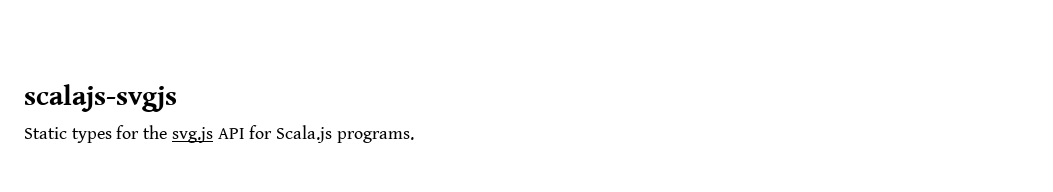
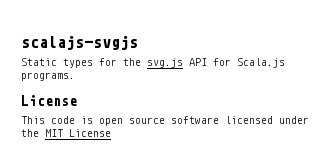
(414, 137) none -> [21,95,77,106] [21,116,309,126] [21,129,111,137] // License // This code is open source software licensed under the MIT License

